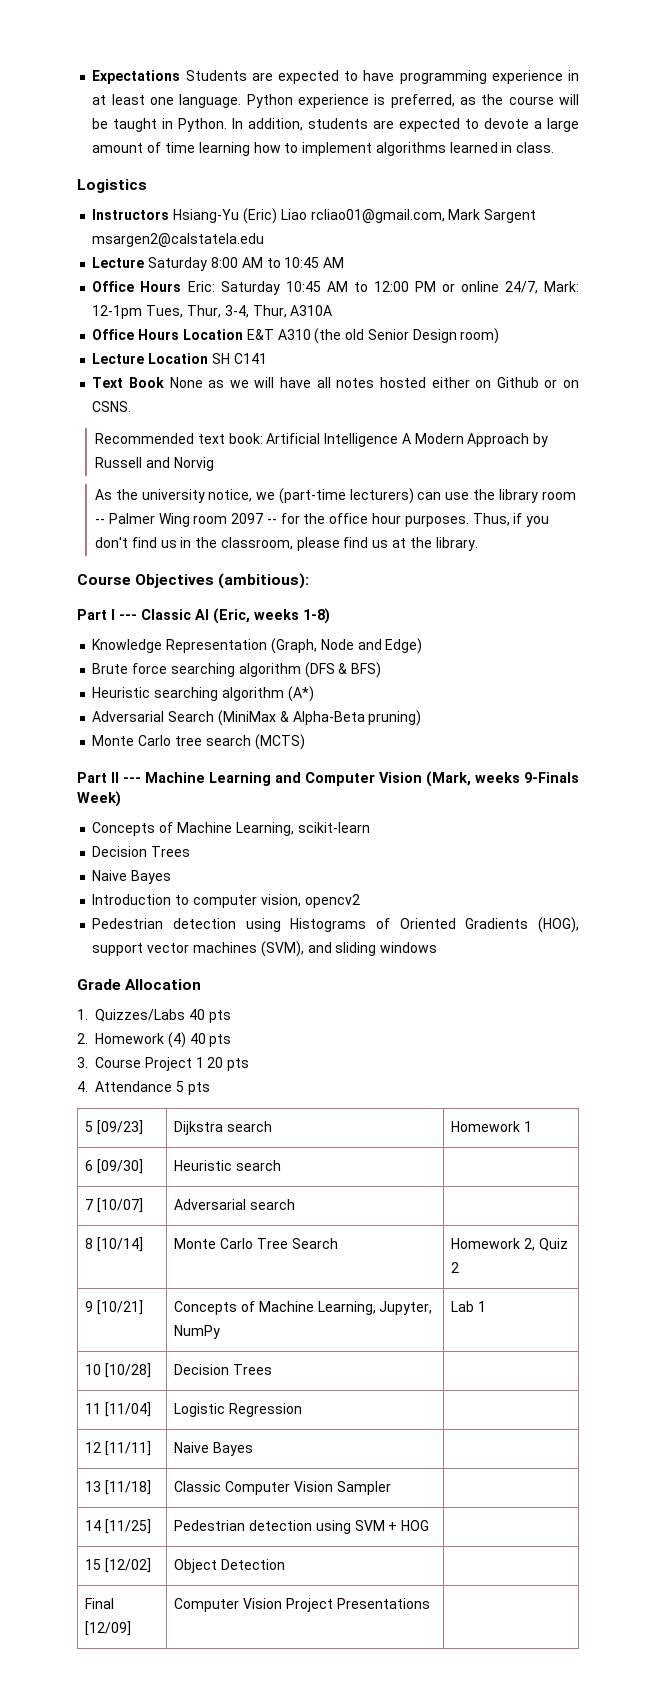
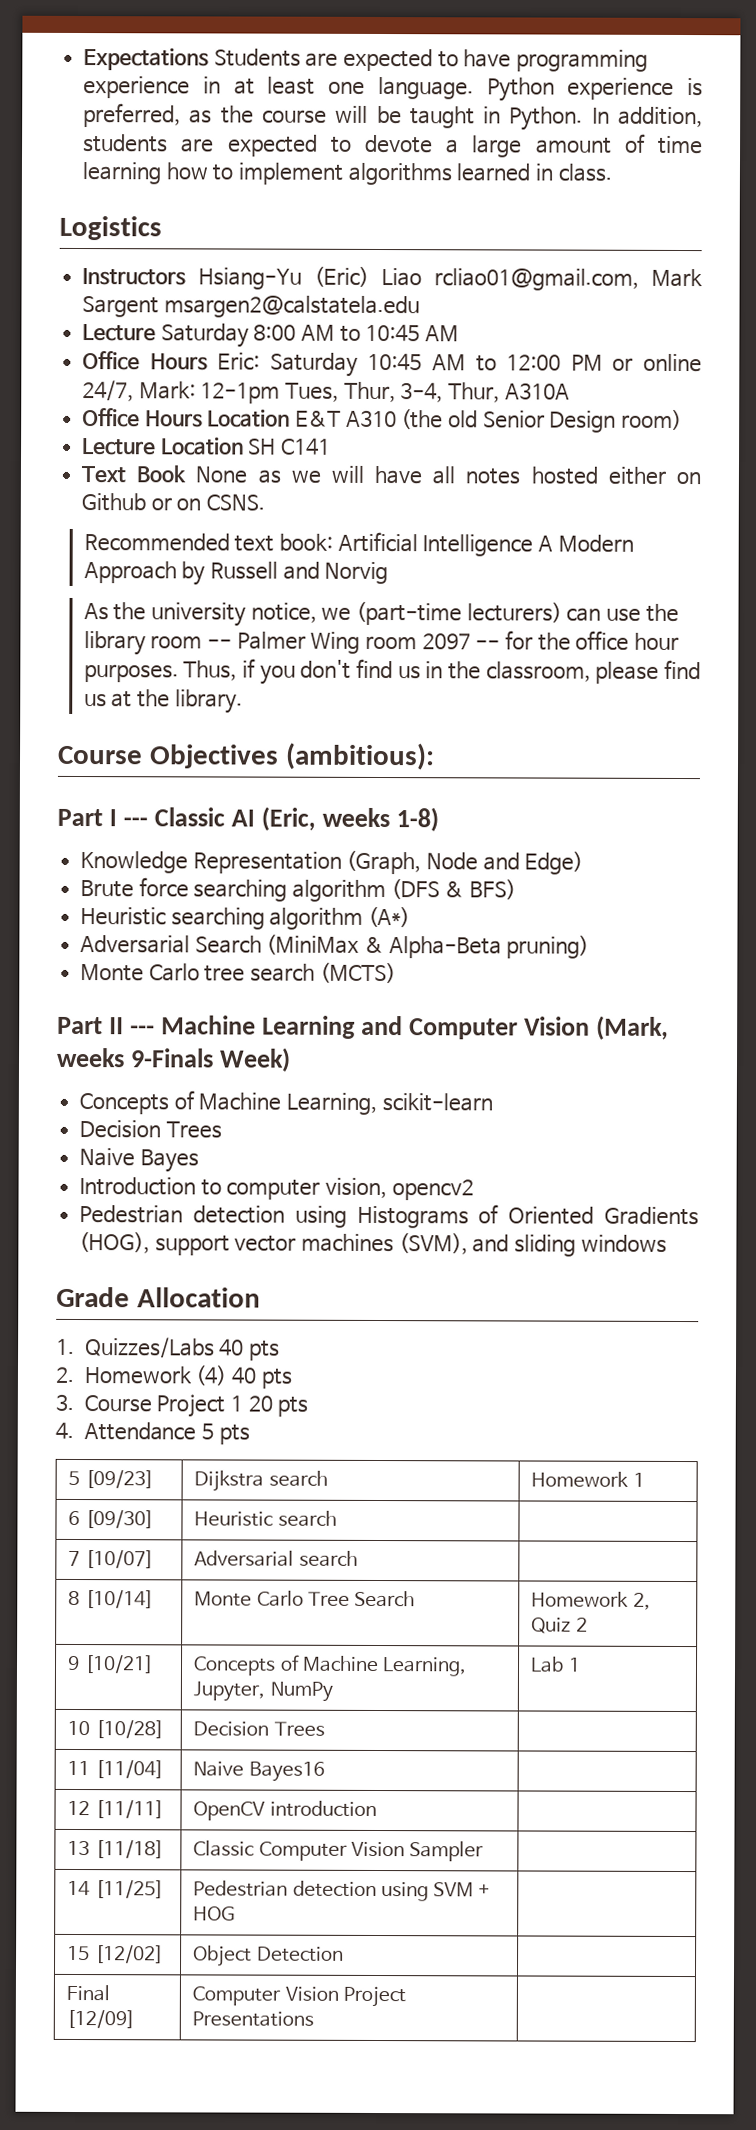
[174,1403,303,1417] Logistic Regression -> [193,1761,325,1782] Naive Bayes16
[174,1442,254,1456] Naive Bayes -> [193,1800,377,1821] OpenCV introduction

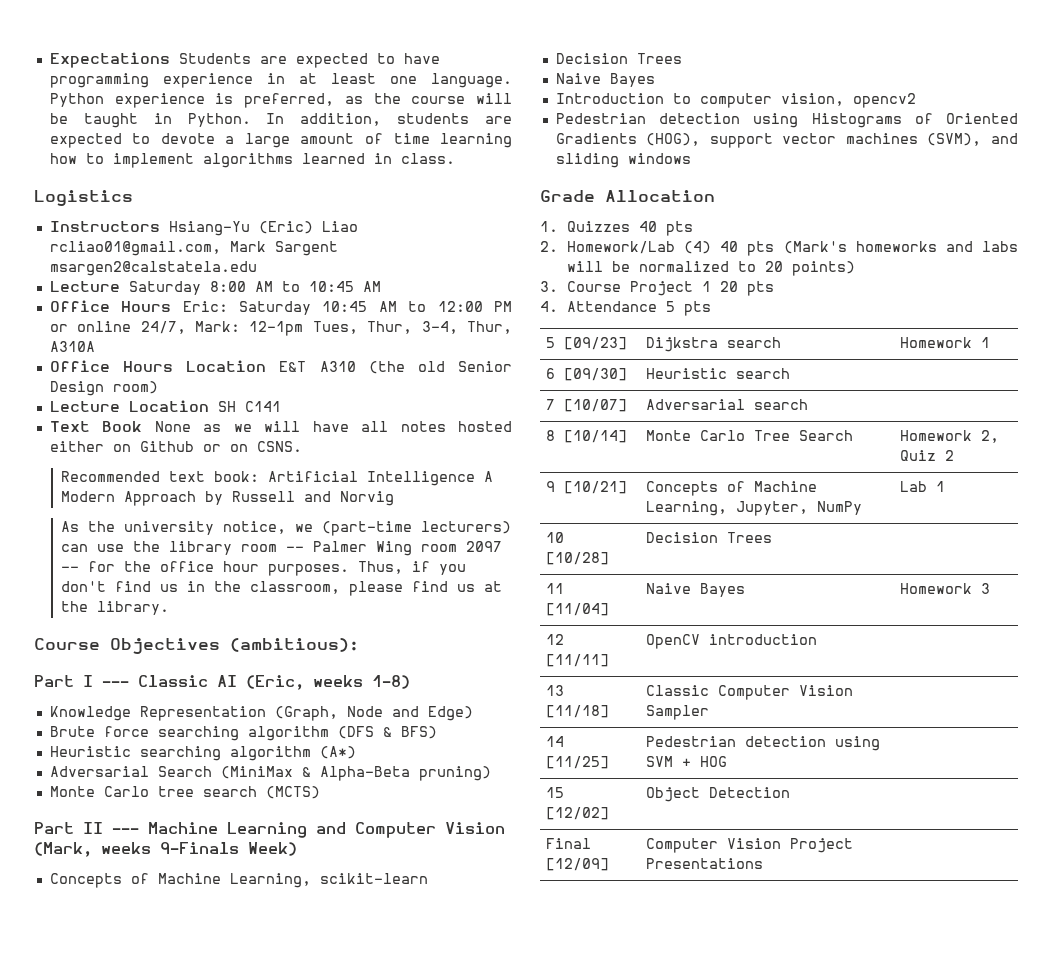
[84,1337,215,1359] Quizzes/Labs -> [567,221,631,232] Quizzes
[83,1366,192,1385] Homework -> [567,241,676,254] Homework/Lab
(292, 1378) none -> [783,241,1018,254] [567,261,856,276] (Mark's homeworks and labs will be normalized to 20 points)
[248,1761,325,1782] Bayes16 | -> [700,583,746,597] [900,583,991,594] Bayes | Homework 3

